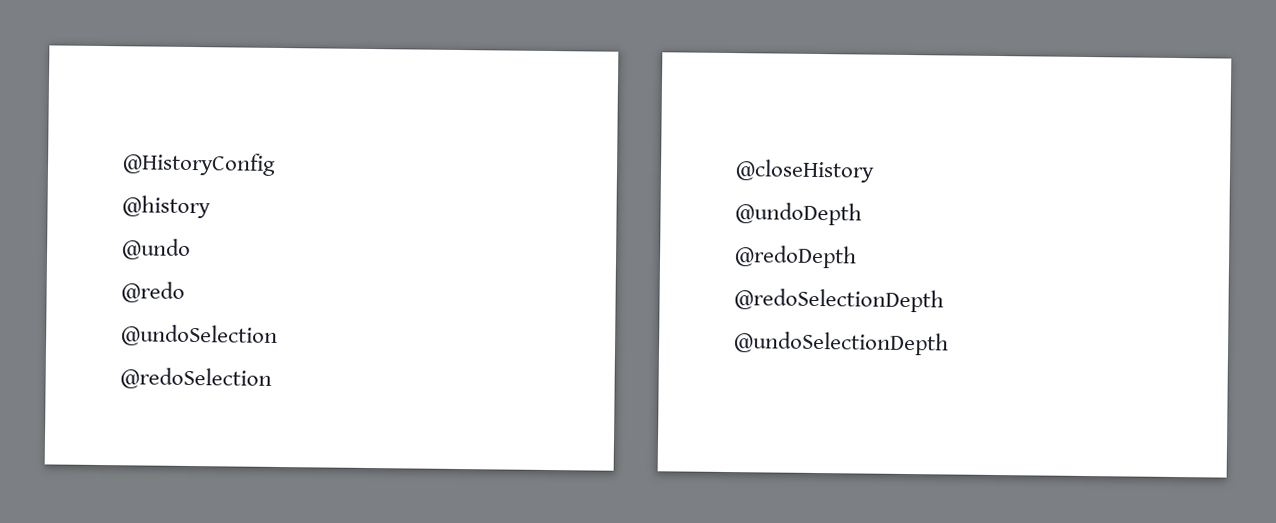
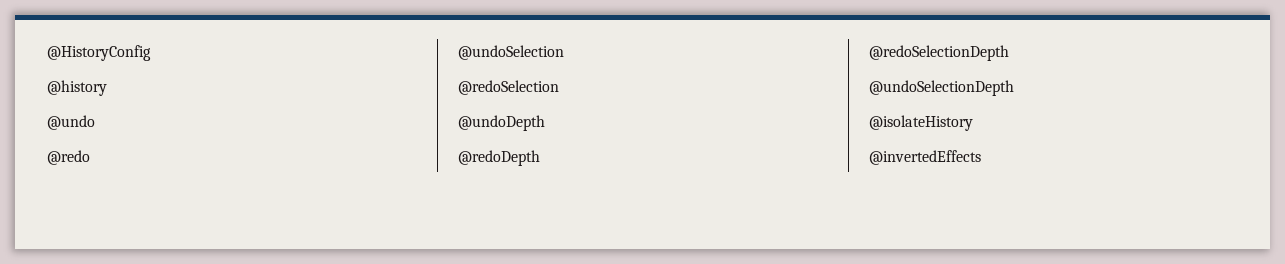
[735,159,875,183] // @closeHistory -> (559, 87) none
(949, 343) none -> [869,115,973,131] [869,150,981,165] // @isolateHistory // @invertedEffects

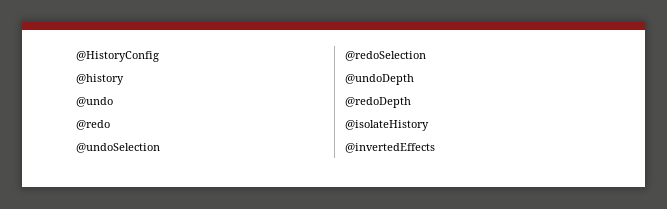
[869,45,1009,61] [869,80,1014,96] // @redoSelectionDepth // @undoSelectionDepth -> (411, 102) none

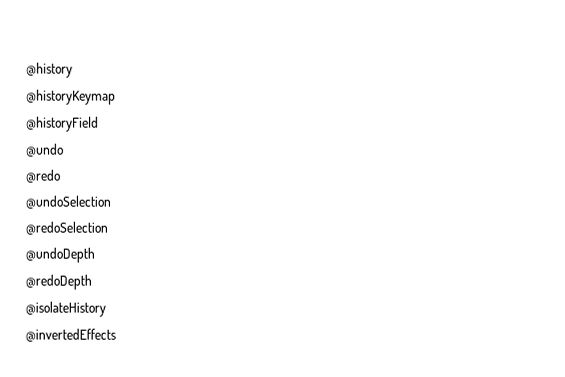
[76,51,159,62] [76,74,124,85] @HistoryConfig // @history -> [26,62,73,78] [26,89,116,105] [26,116,99,132] @history // @historyKeymap // @historyField

